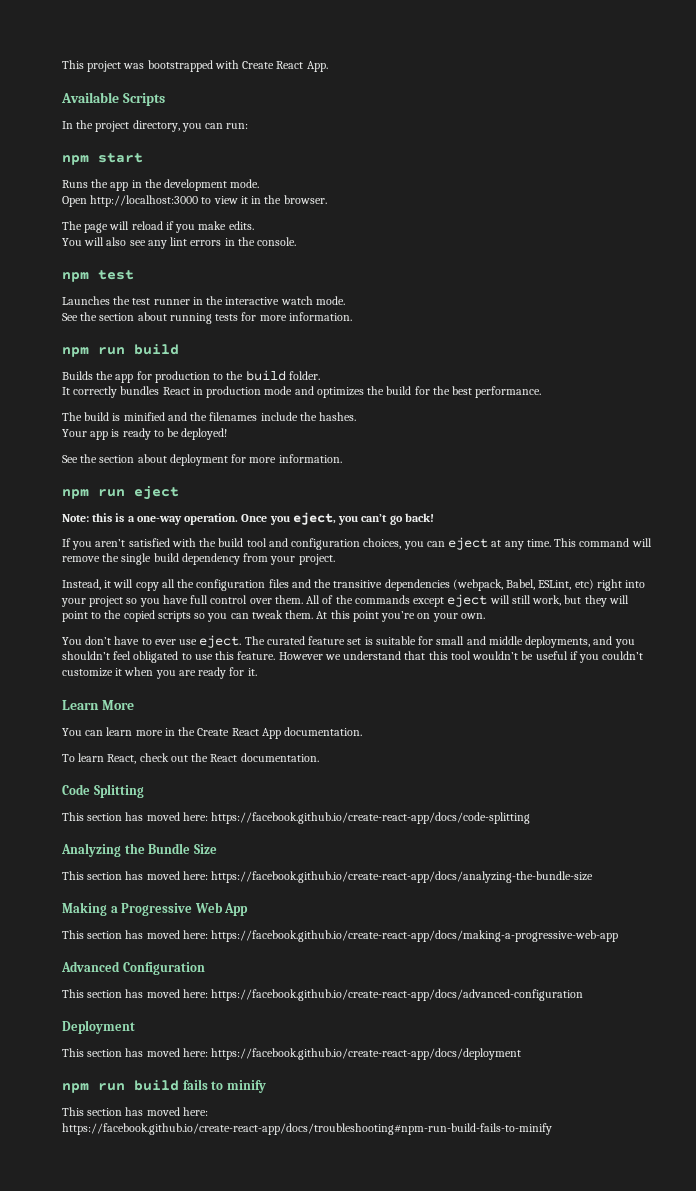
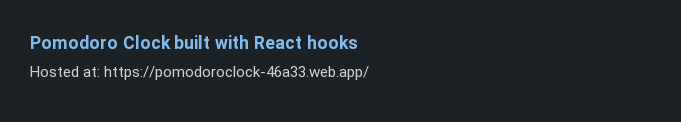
[62,60,328,72] [61,92,165,106] [62,120,249,132] [62,153,143,165] [62,179,260,191] [62,195,327,207] [62,221,254,233] [62,237,297,249] [62,270,134,282] [62,296,345,305] [62,312,352,324] [62,344,179,357] [62,370,320,383] [62,386,542,398] [62,412,357,421] [62,428,228,440] [62,454,342,466] [62,486,179,500] [62,512,434,525] [62,537,652,550] [62,553,335,565] [62,579,646,591] [61,594,629,607] [62,610,485,622] [62,635,635,648] [62,651,644,663] [62,667,257,679] [62,700,134,710] [62,727,363,739] [62,753,319,764] [62,784,144,798] [62,812,531,824] [61,843,217,857] [62,871,594,883] [62,902,249,916] [62,930,619,942] [61,961,205,975] [62,989,584,1001] [62,1020,135,1034] [62,1048,522,1060] [62,1079,266,1093] [62,1107,208,1116] [62,1123,552,1135] This project was bootstrapped with Create React App. // Available Scripts // In the project directory, you can run: // npm start // Runs the app in the development mode. // Open http://localhost:3000 to view it in the browser. // The page will reload if you make edits. // You will also see any lint errors in the console. // npm test // Launches the test runner in the interactive watch mode. // See the section about running tests for more information. // npm run build // Builds the app for production to the build folder. // It correctly bundles React in production mode and optimizes the build for the best performance. // The build is minified and the filenames include the hashes. // Your app is ready to be deployed! // See the section about deployment for more information. // npm run eject // Note: this is a one-way operation. Once you eject, you can’t go back! // If you aren’t satisfied with the build tool and configuration choices, you can eject at any time. This command will remove the single build dependency from your project. // Instead, it will copy all the configuration files and the transitive dependencies (webpack, Babel, ESLint, etc) right into your project so you have full control over them. All of the commands except eject will still work, but they will point to the copied scripts so you can tweak them. At this point you’re on your own. // You don’t have to ever use eject. The curated feature set is suitable for small and middle deployments, and you shouldn’t feel obligated to use this feature. However we understand that this tool wouldn’t be useful if you couldn’t customize it when you are ready for it. // Learn More // You can learn more in the Create React App documentation. // To learn React, check out the React documentation. // Code Splitting // This section has moved here: https://facebook.github.io/create-react-app/docs/code-splitting // Analyzing the Bundle Size // This section has moved here: https://facebook.github.io/create-react-app/docs/analyzing-the-bundle-size // Making a Progressive Web App // This section has moved here: https://facebook.github.io/create-react-app/docs/making-a-progressive-web-app // Advanced Configuration // This section has moved here: https://facebook.github.io/create-react-app/docs/advanced-configuration // Deployment // This section has moved here: https://facebook.github.io/create-react-app/docs/deployment // npm run build fails to minify // This section has moved here: https://facebook.github.io/create-react-app/docs/troubleshooting#npm-run-build-fails-to-minify -> [30,35,358,49] [30,66,370,80] Pomodoro Clock built with React hooks // Hosted at: https://pomodoroclock-46a33.web.app/

